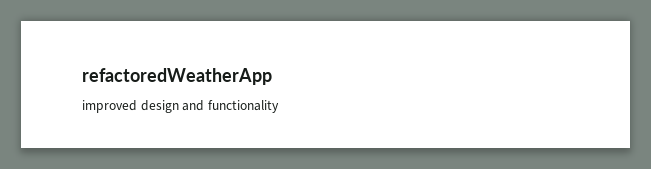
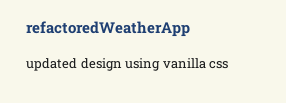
[82,100,279,113] improved design and functionality -> [26,58,229,71] updated design using vanilla css

